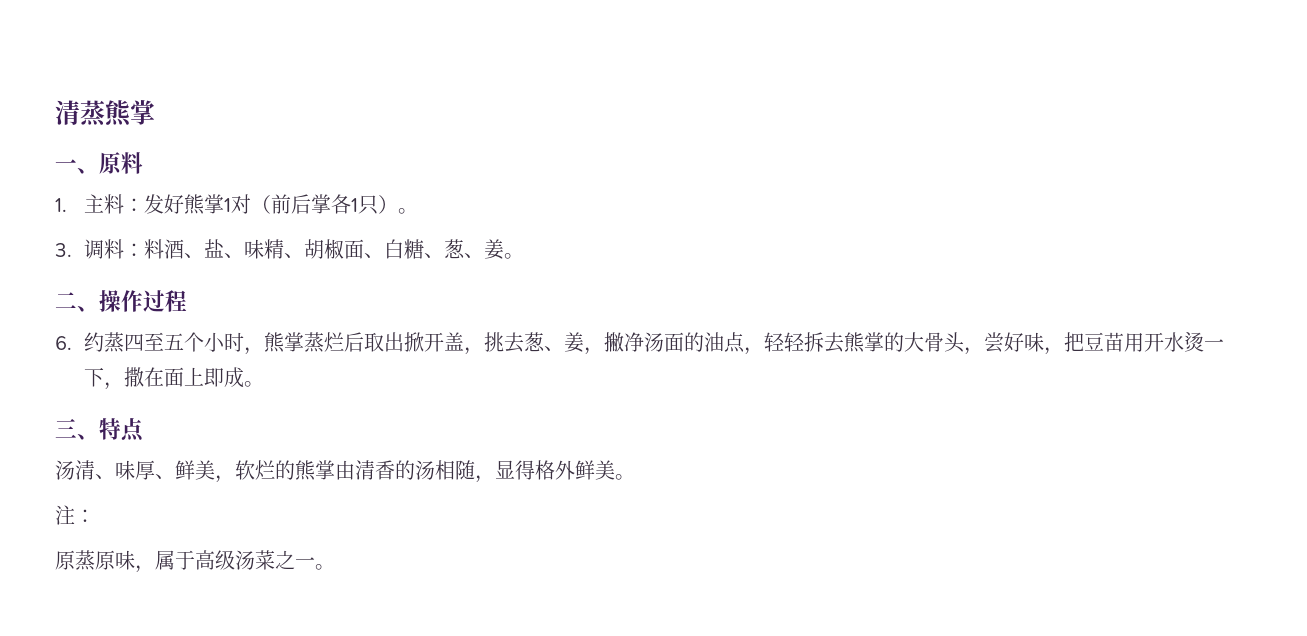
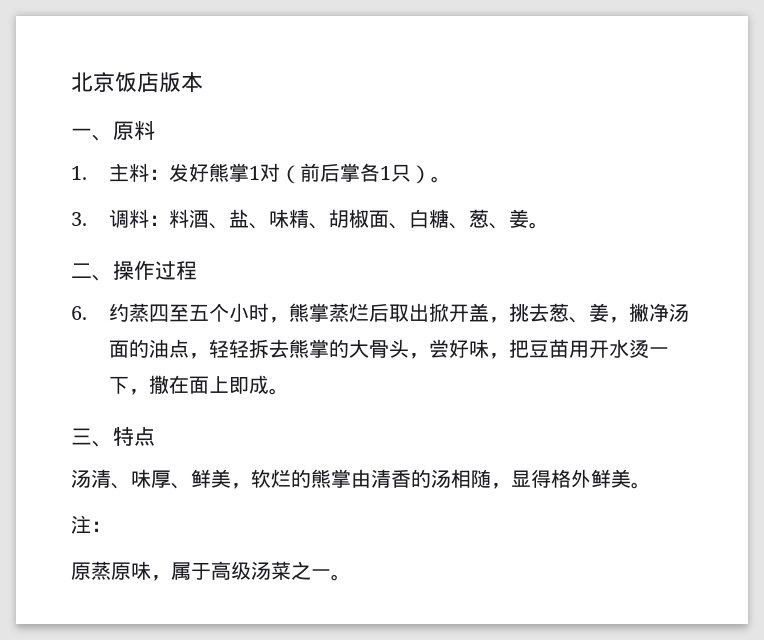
[55,100,155,127] 清蒸熊掌 -> [71,72,203,93] 北京饭店版本

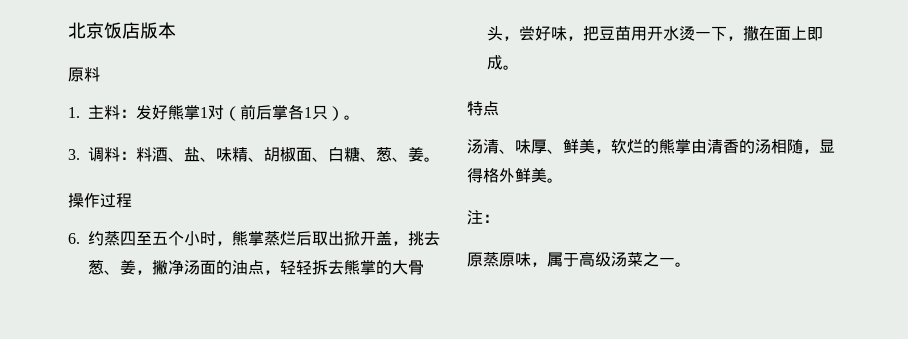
[71,128,113,141] 一、 -> (176, 30) none
[71,263,113,281] 二、 -> (441, 159) none
[71,428,113,447] 三、 -> (520, 67) none

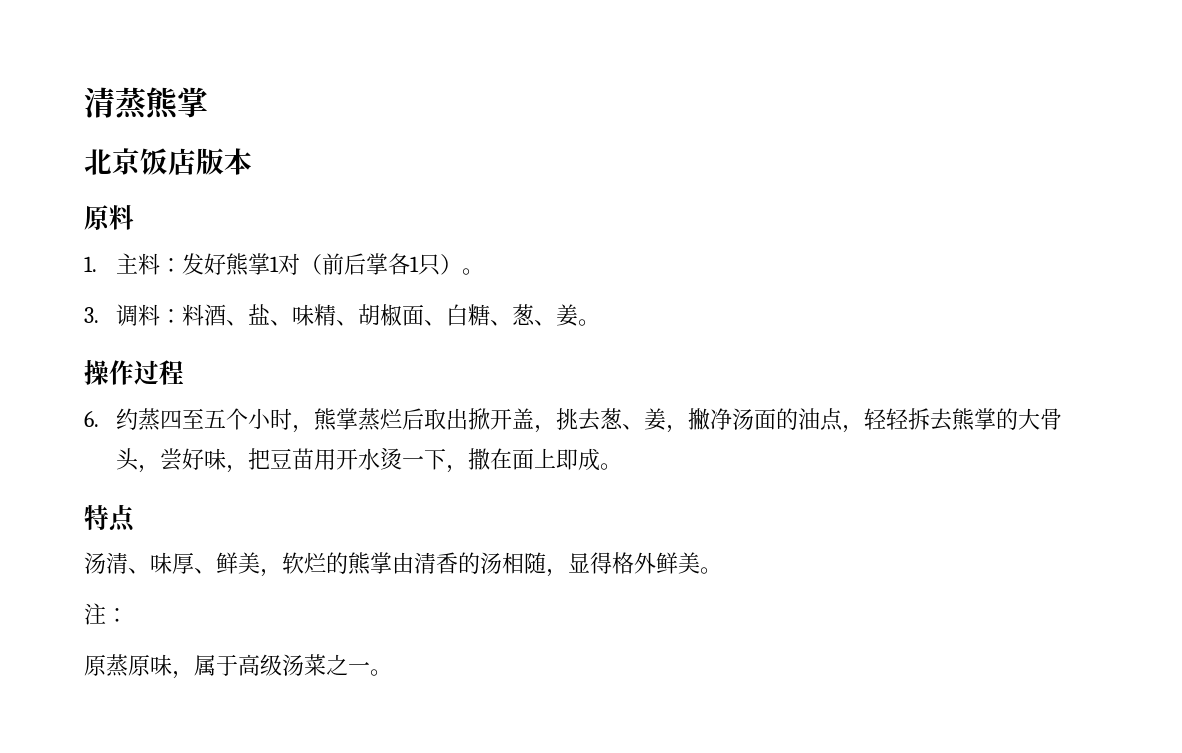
(68, 30) none -> [84,87,208,120] 清蒸熊掌 //

